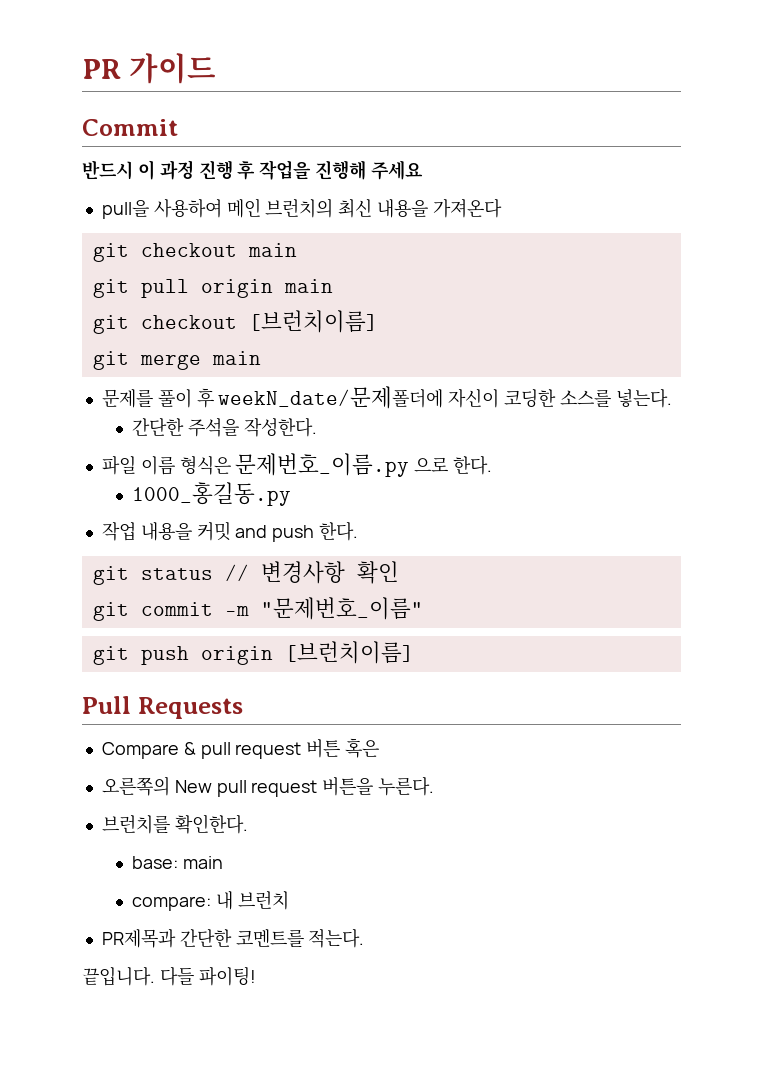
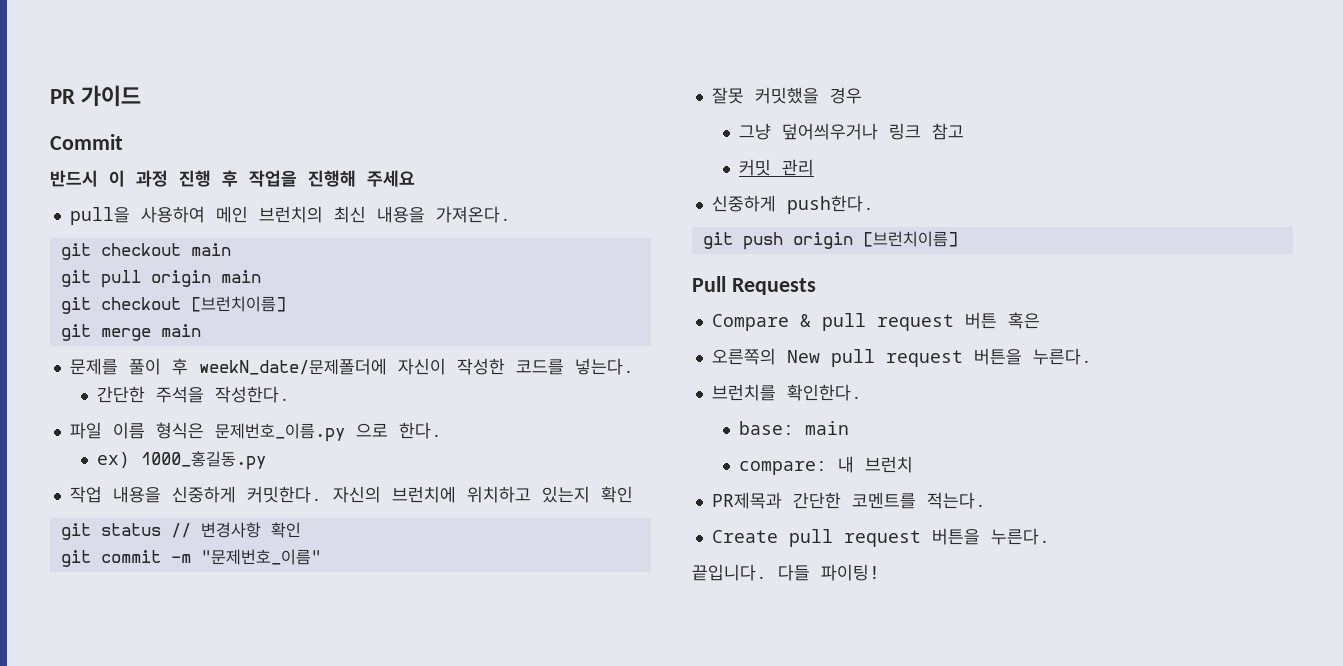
[432,198,502,218] 가져온다 -> [435,206,511,223] 가져온다.
[504,389,611,407] 코딩한 소스를 -> [456,358,564,375] 작성한 코드를
(493, 465) none -> [96,452,130,468] ex)
[196,521,359,542] 커밋 and push 한다. -> [171,486,633,503] 신중하게 커밋한다. 자신의 브런치에 위치하고 있는지 확인
(423, 608) none -> [711,87,862,104] [738,123,964,140] [738,159,814,176] [711,195,874,214] // 잘못 커밋했을 경우 // 그냥 덮어씌우거나 링크 참고 // 커밋 관리 // 신중하게 push한다.
(365, 938) none -> [711,528,1050,547] // Create pull request 버튼을 누른다.

